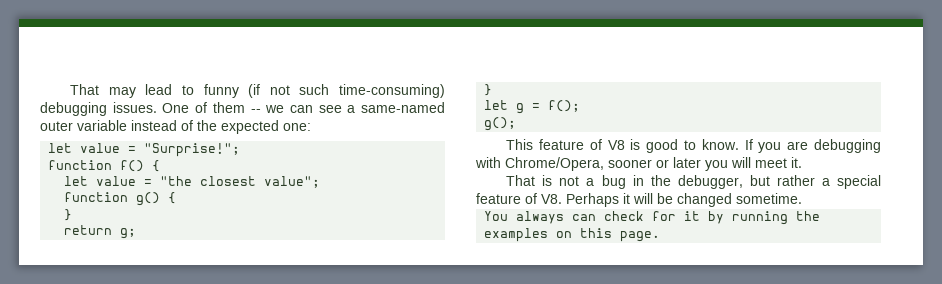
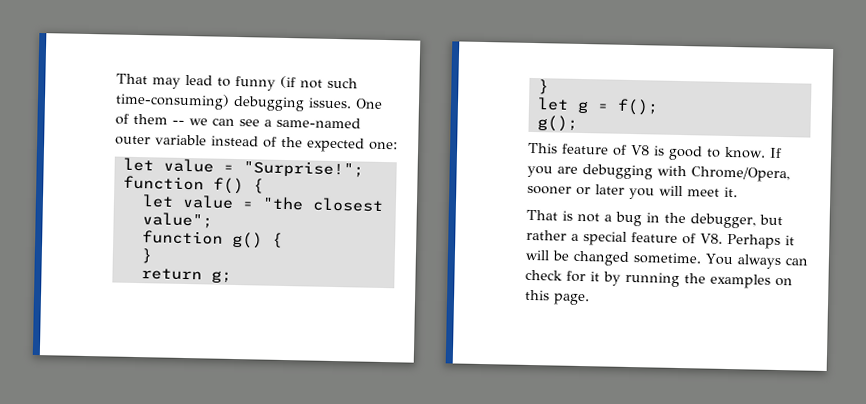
(802, 198) // -> (702, 258) none

